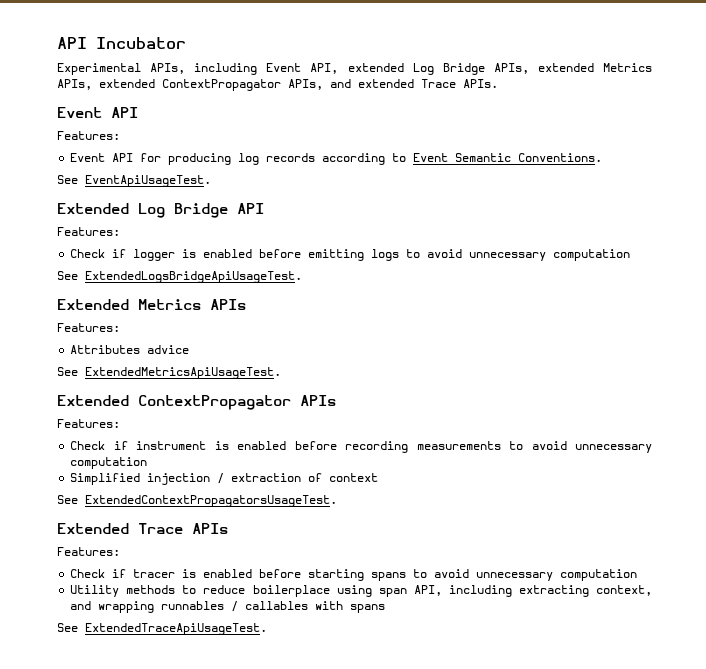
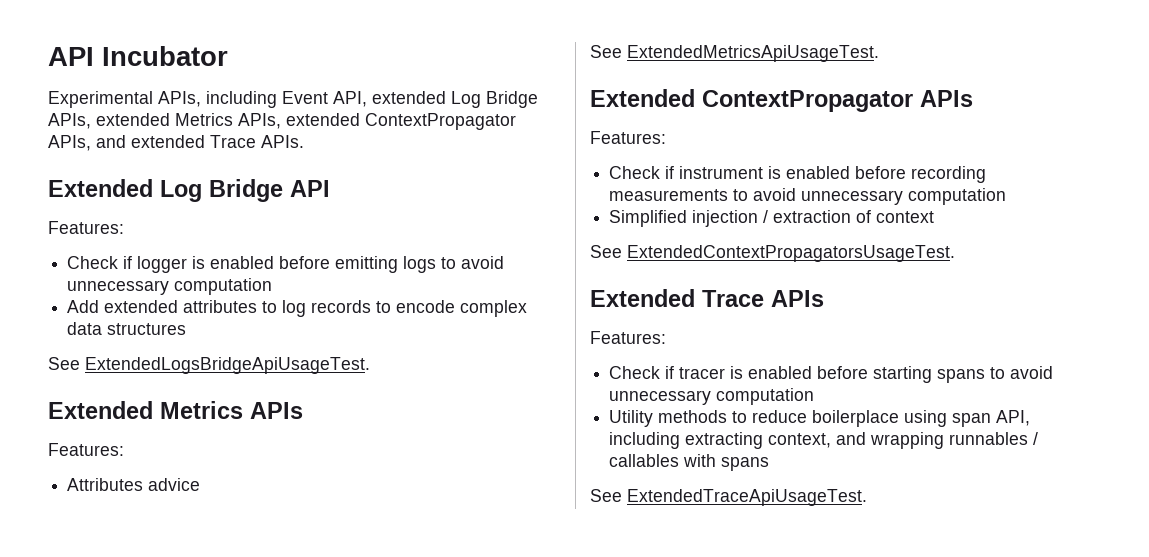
[57,107,138,118] [57,131,120,140] [70,153,603,165] [57,175,211,187] // Event API // Features: // Event API for producing log records according to Event Semantic Conventions. // See EventApiUsageTest. -> (304, 141) none
(631, 255) none -> [67,300,528,317] [67,322,187,335] // Add extended attributes to log records to encode complex data structures

